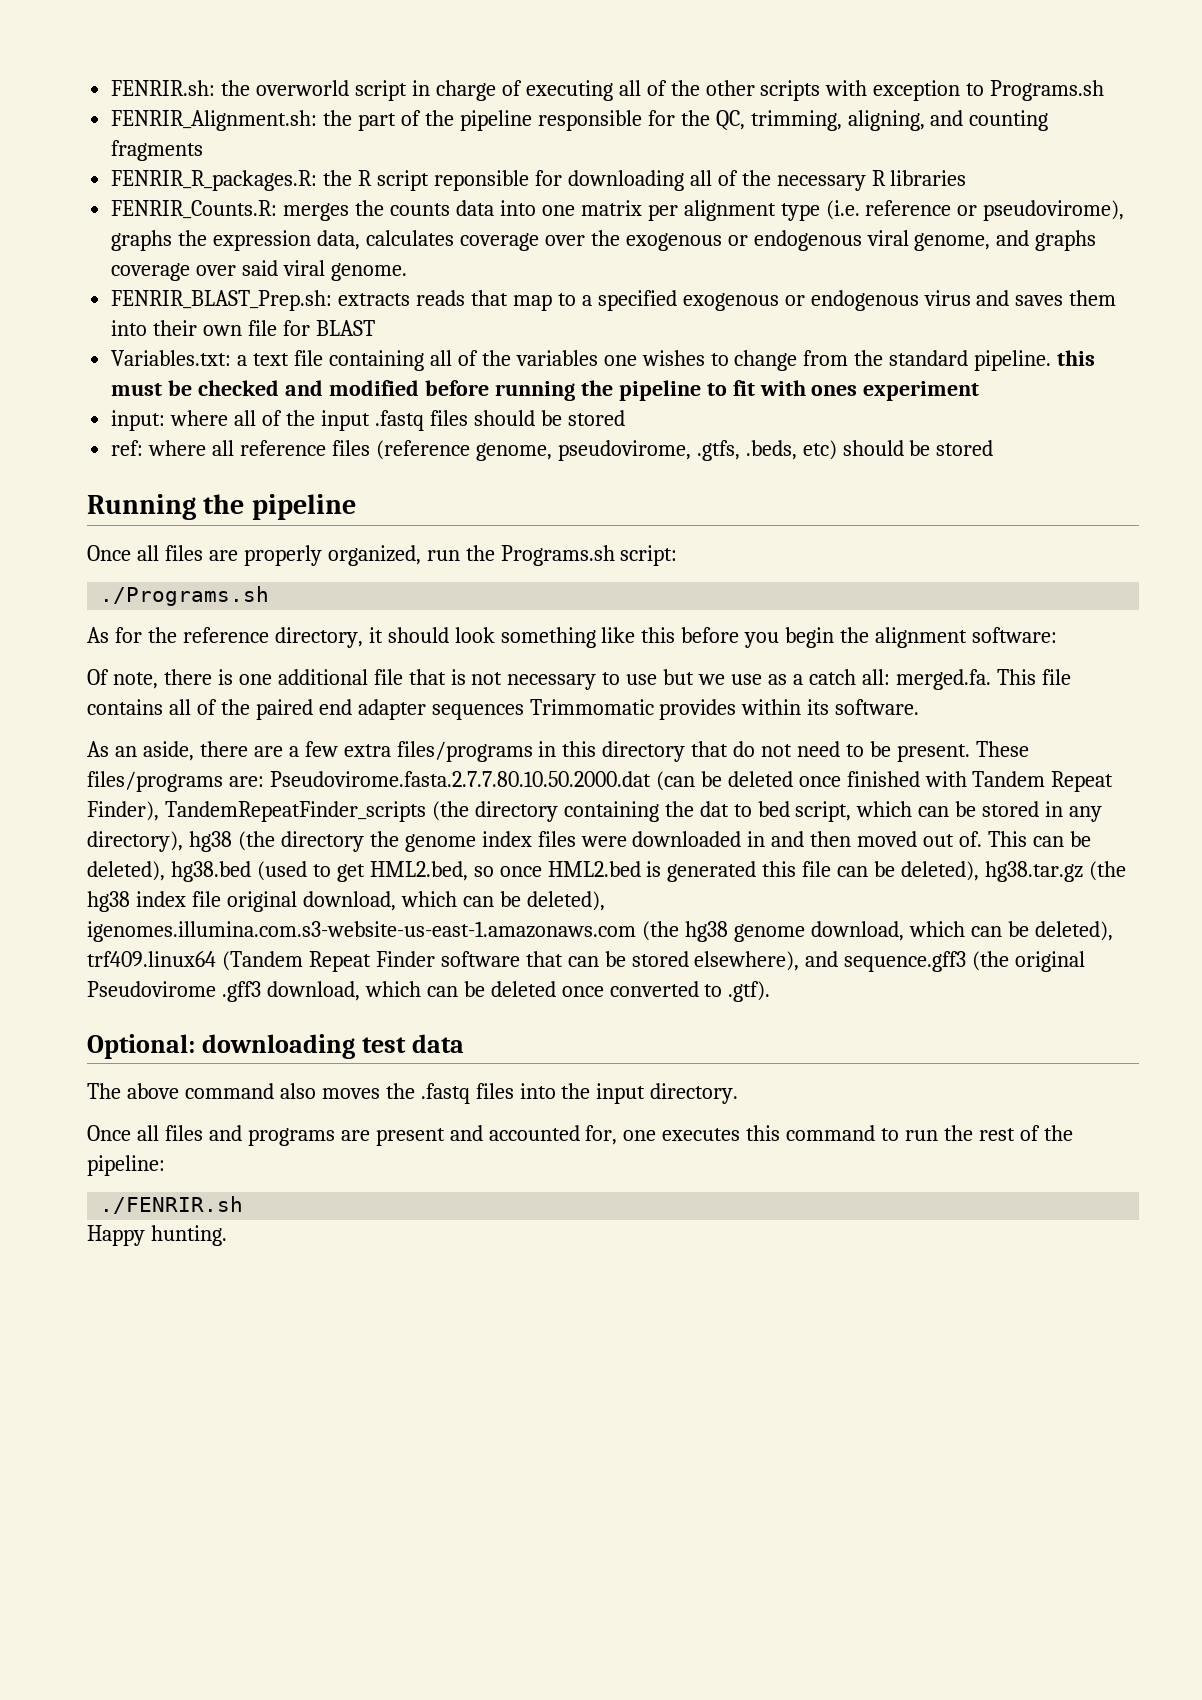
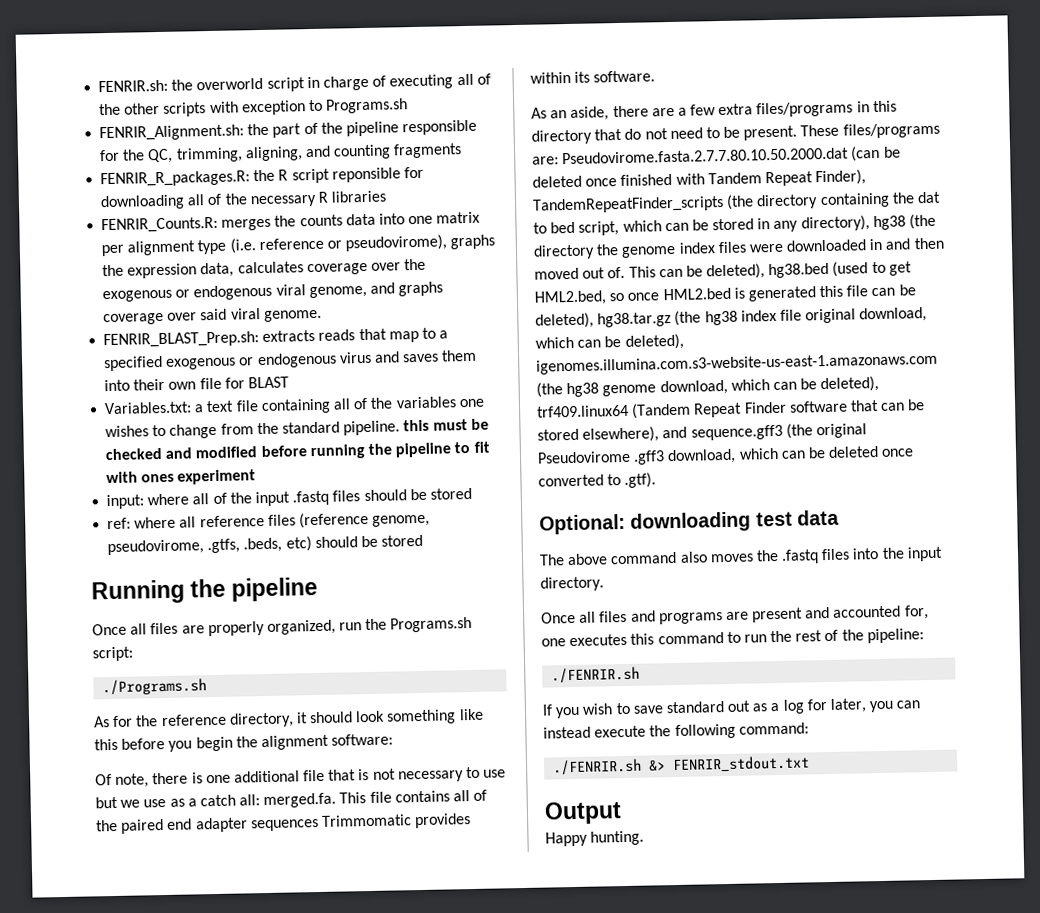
(244, 1205) none -> [542,698,921,719] [543,722,809,740] [552,755,811,776] [544,801,622,825] // If you wish to save standard out as a log for later, you can instead execute the following command: // ./FENRIR.sh &> FENRIR_stdout.txt // Output

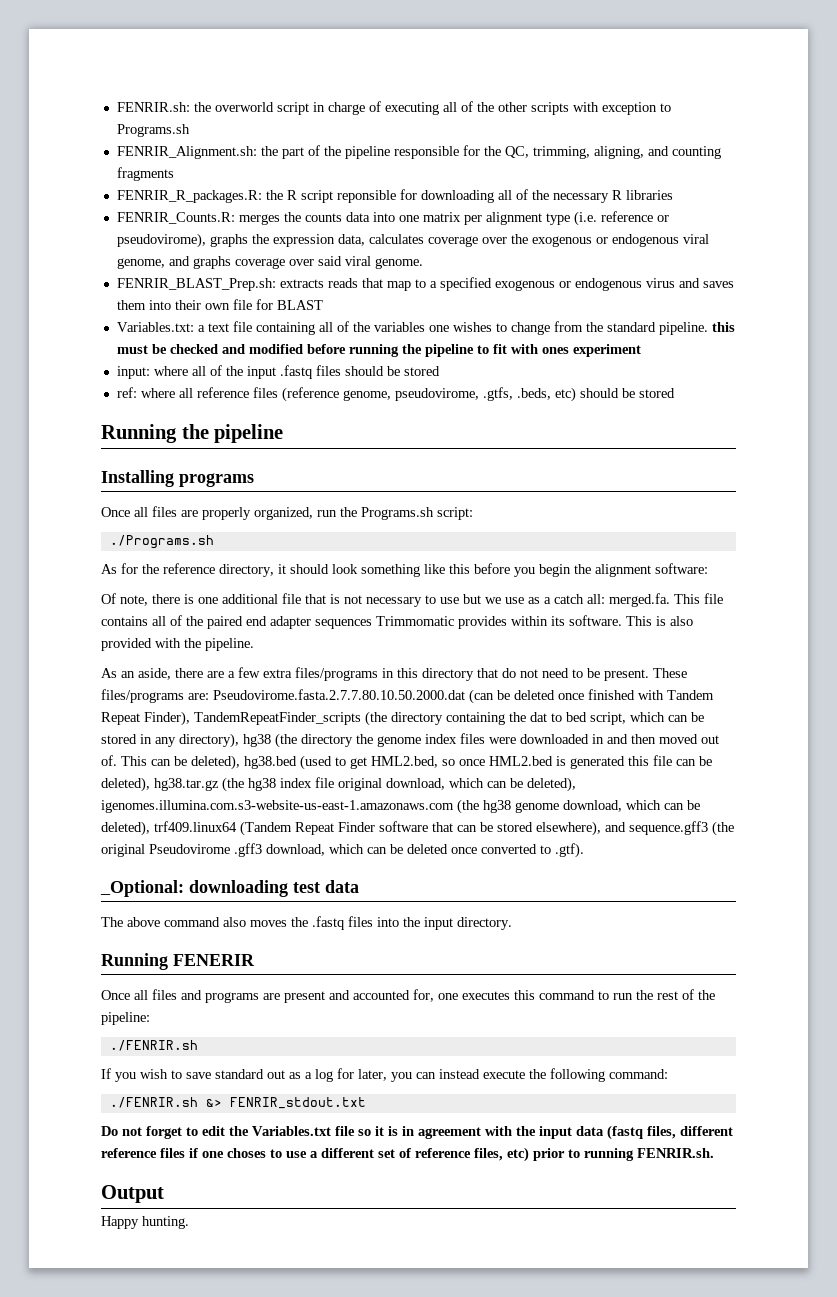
(319, 589) none -> [101,470,254,487] // Installing programs
(656, 76) none -> [626,616,693,626] [101,638,254,651] This is also provided with the pipeline.
[539,513,626,535] Optional: -> [100,880,184,897] _Optional:
(604, 584) none -> [101,953,255,970] // Running FENERIR
(811, 764) none -> [101,1125,733,1140] [101,1147,714,1162] // Do not forget to edit the Variables.txt file so it is in agreement with the input data (fastq files, different reference files if one choses to use a different set of reference files, etc) prior to running FENRIR.sh.

